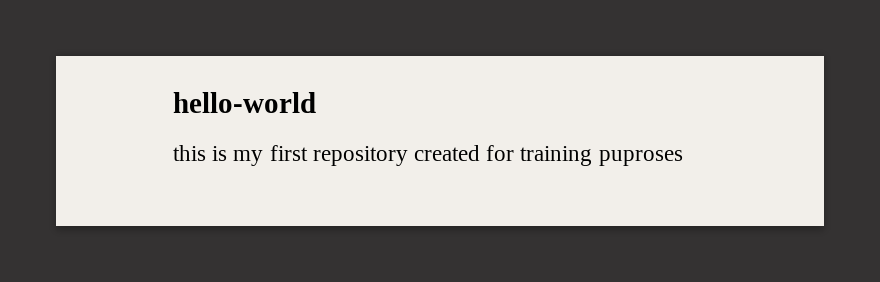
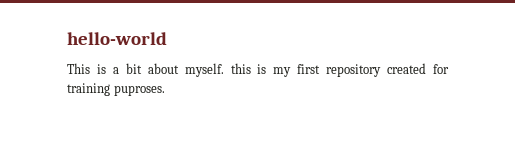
(316, 102) none -> [67,63,224,77] This is a bit about myself.
[598,150,683,166] puproses -> [113,85,165,96] puproses.

